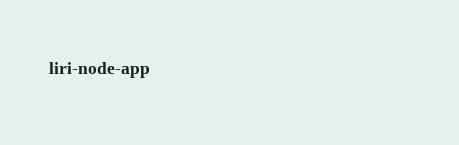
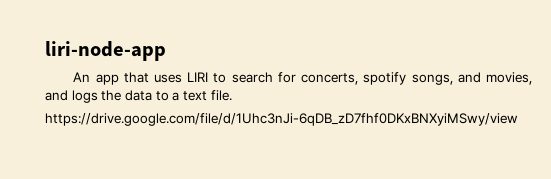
(150, 70) none -> [73,72,532,85] [45,90,232,103] [45,113,518,126] // An app that uses LIRI to search for concerts, spotify songs, and movies, and logs the data to a text file. // https://drive.google.com/file/d/1Uhc3nJi-6qDB_zD7fhf0DKxBNXyiMSwy/view

